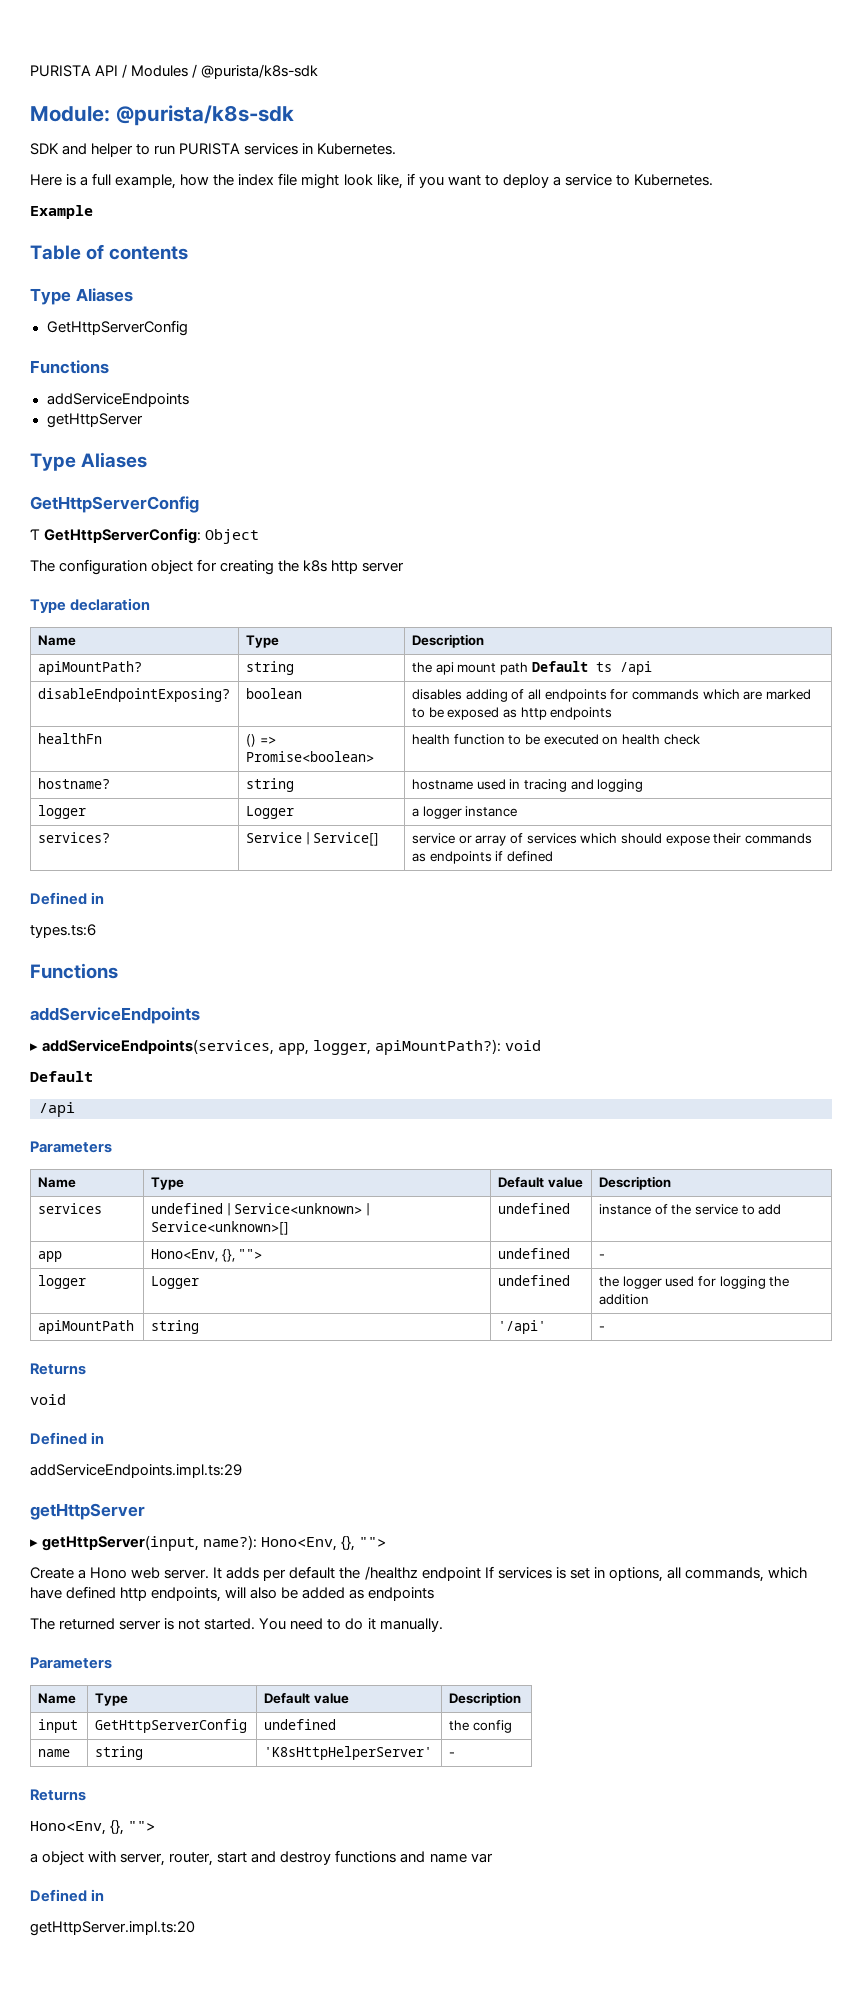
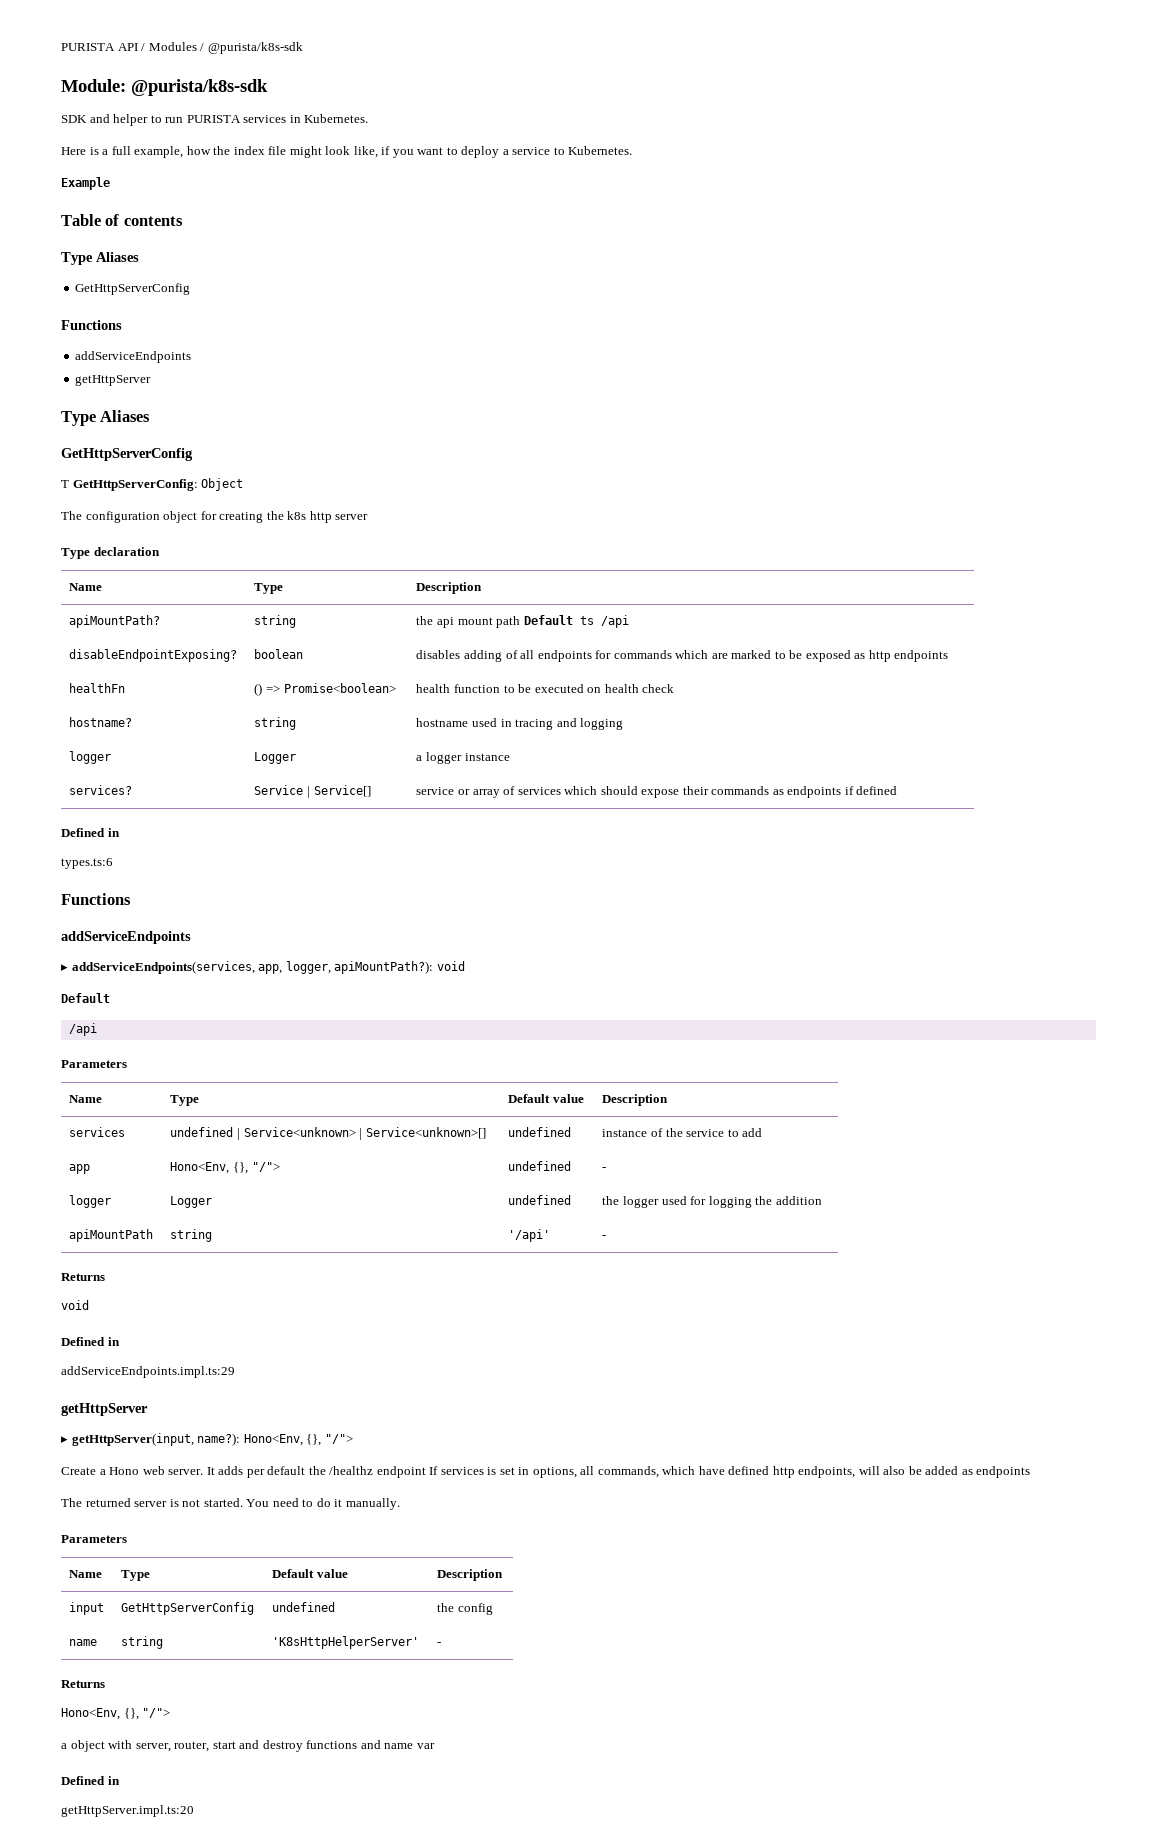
[238,1249,263,1259] ""> -> [251,1162,280,1172] "/">
[359,1537,387,1547] ""> -> [324,1434,353,1444] "/">
[128,1821,156,1831] ""> -> [142,1708,171,1718] "/">

